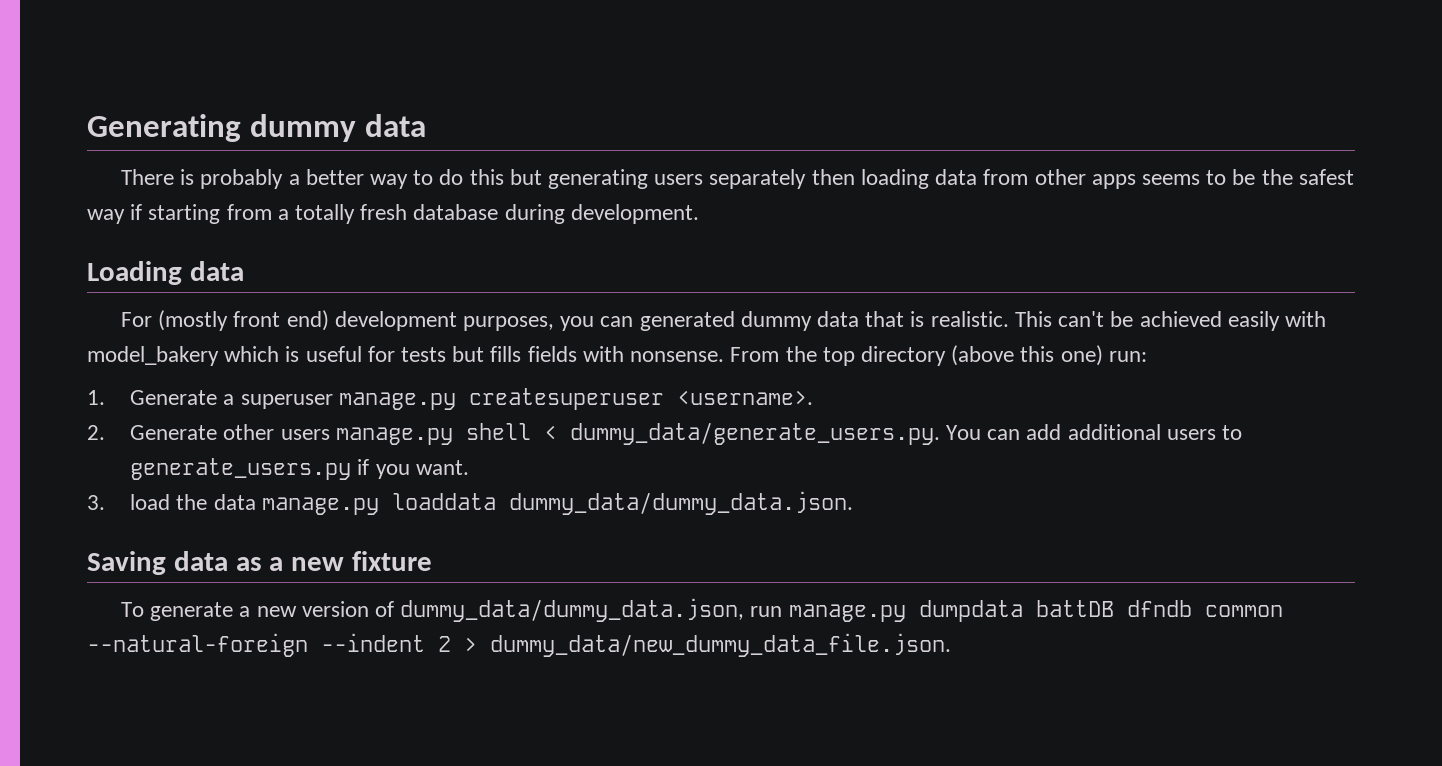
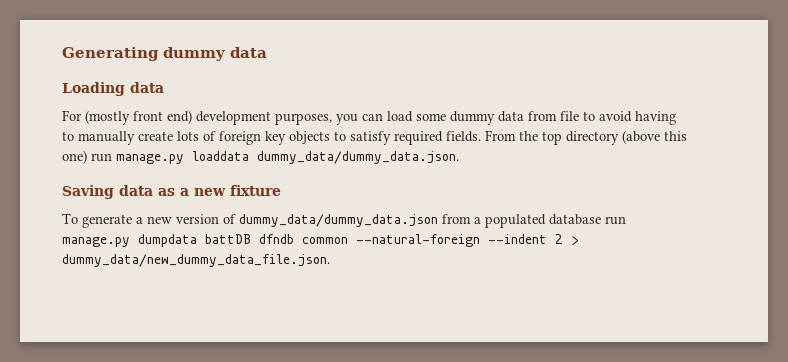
[120,169,1354,189] [87,204,699,224] // There is probably a better way to do this but generating users separately then loading data from other apps seems to be the safest way if starting from a totally fresh database during development. -> (267, 52) none
[639,311,1326,331] [87,346,725,366] generated dummy data that is realistic. This can't be achieved easily with model_bakery which is useful for tests but fills fields with nonsense. -> [387,111,676,125] [62,131,481,145] load some dummy data from file to avoid having to manually create lots of foreign key objects to satisfy required fields.
[1108,351,1147,362] [87,388,813,410] [87,422,1243,445] [130,458,469,480] [87,494,256,510] run: // 1. Generate a superuser manage.py createsuperuser <username>. // 2. Generate other users manage.py shell < dummy_data/generate_users.py. You can add additional users to generate_users.py if you want. // 3. load the data -> [91,153,112,162] run
[400,598,745,622] dummy_data/dummy_data.json, -> [239,214,601,228] dummy_data/dummy_data.json from a populated database

